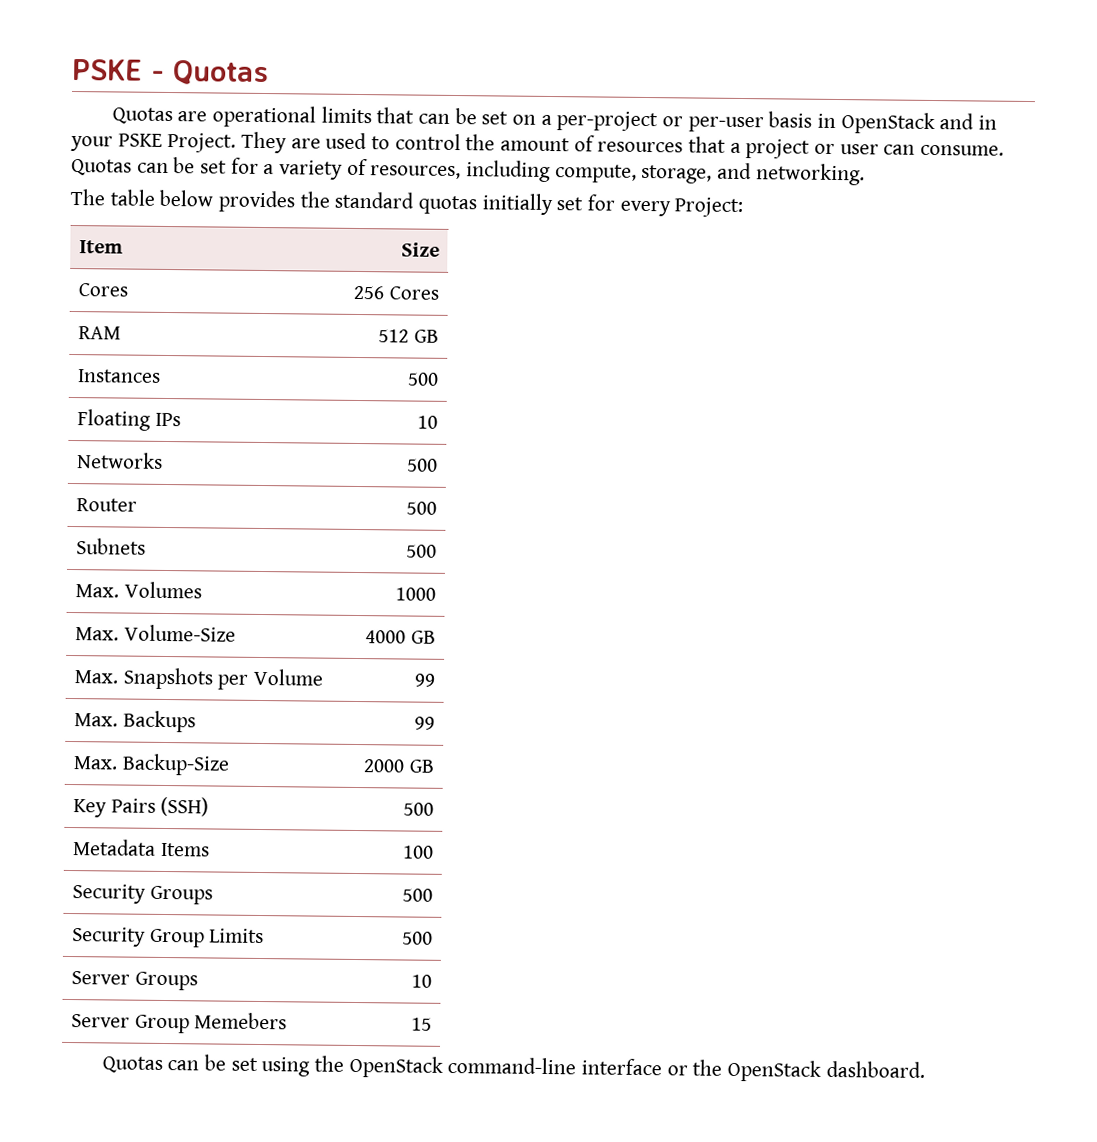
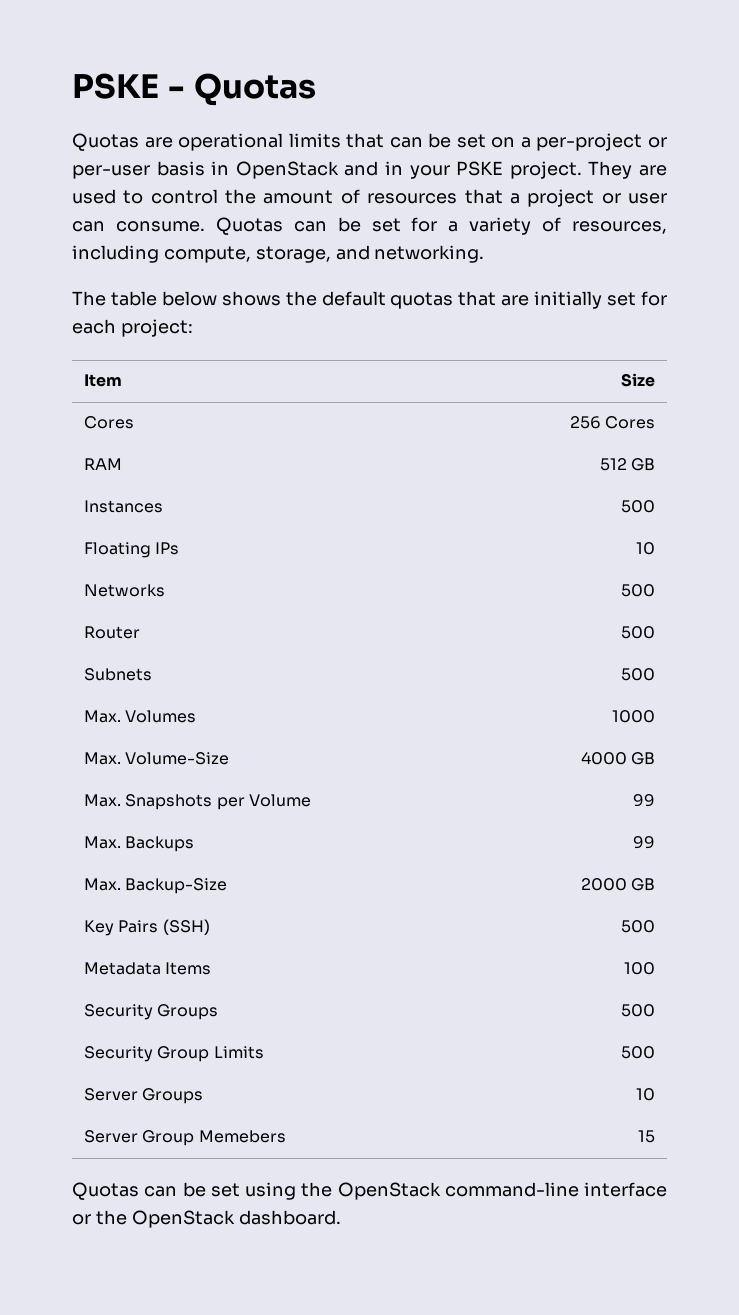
[167,132,237,153] Project. -> [509,161,582,179] project.
[218,190,478,215] provides the standard quotas -> [221,291,530,309] shows the default quotas that are
[619,197,744,218] every Project: -> [72,319,193,337] each project:

